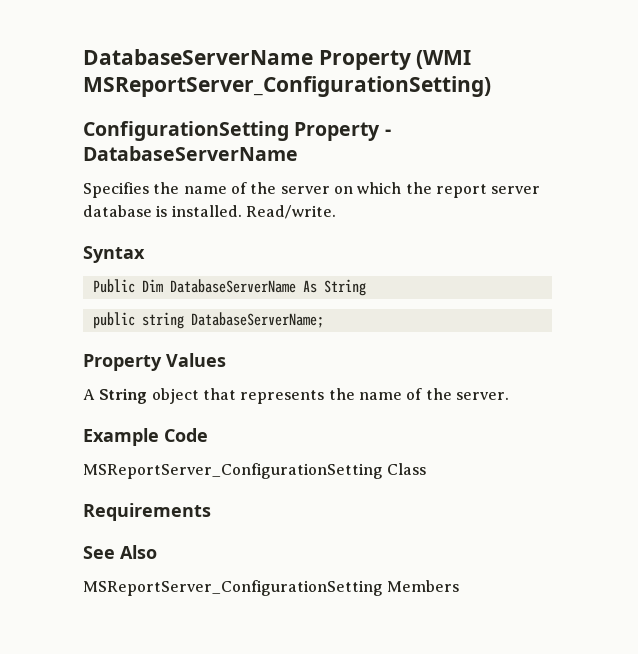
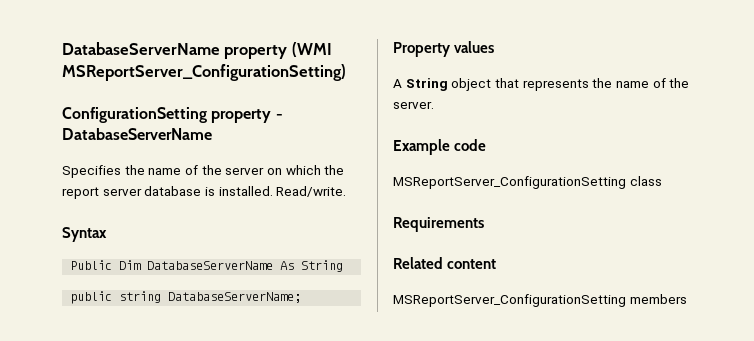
[83,49,411,70] DatabaseServerName Property -> [62,42,288,59] DatabaseServerName property
[294,122,381,141] Property -> [211,109,272,123] property
[166,353,226,367] Values -> [454,41,495,53] values
[164,428,208,442] [83,463,427,479] Code // MSReportServer_ConfigurationSetting Class -> [454,139,487,151] [393,176,662,189] code // MSReportServer_ConfigurationSetting class
[83,545,157,559] [83,580,460,596] See Also // MSReportServer_ConfigurationSetting Members -> [393,257,497,269] [393,294,687,307] Related content // MSReportServer_ConfigurationSetting members

